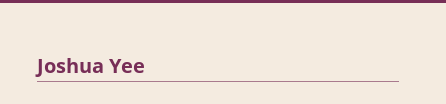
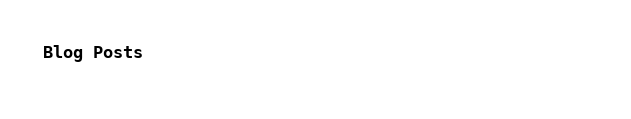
[35,58,146,77] Joshua Yee -> [43,45,143,62] Blog Posts

